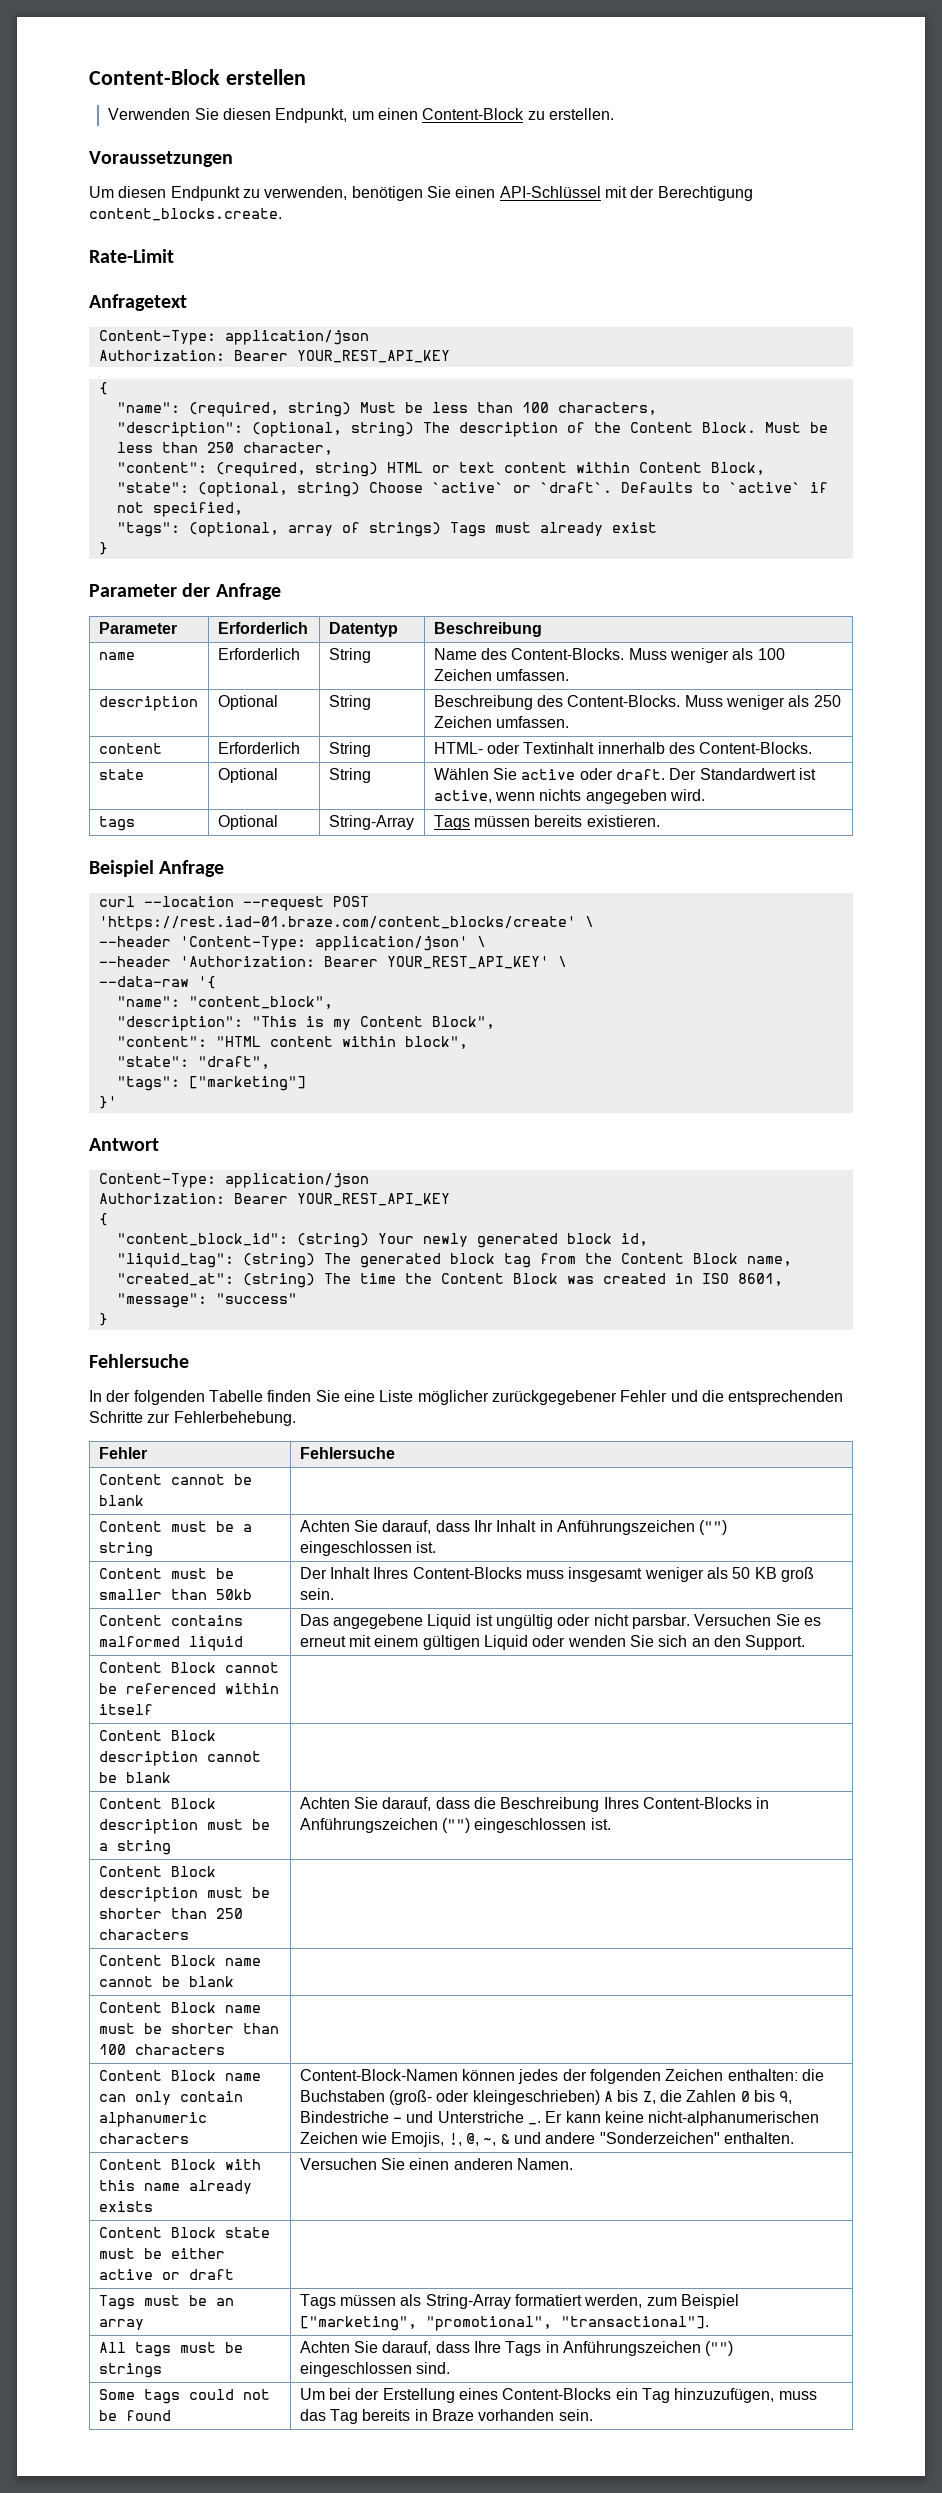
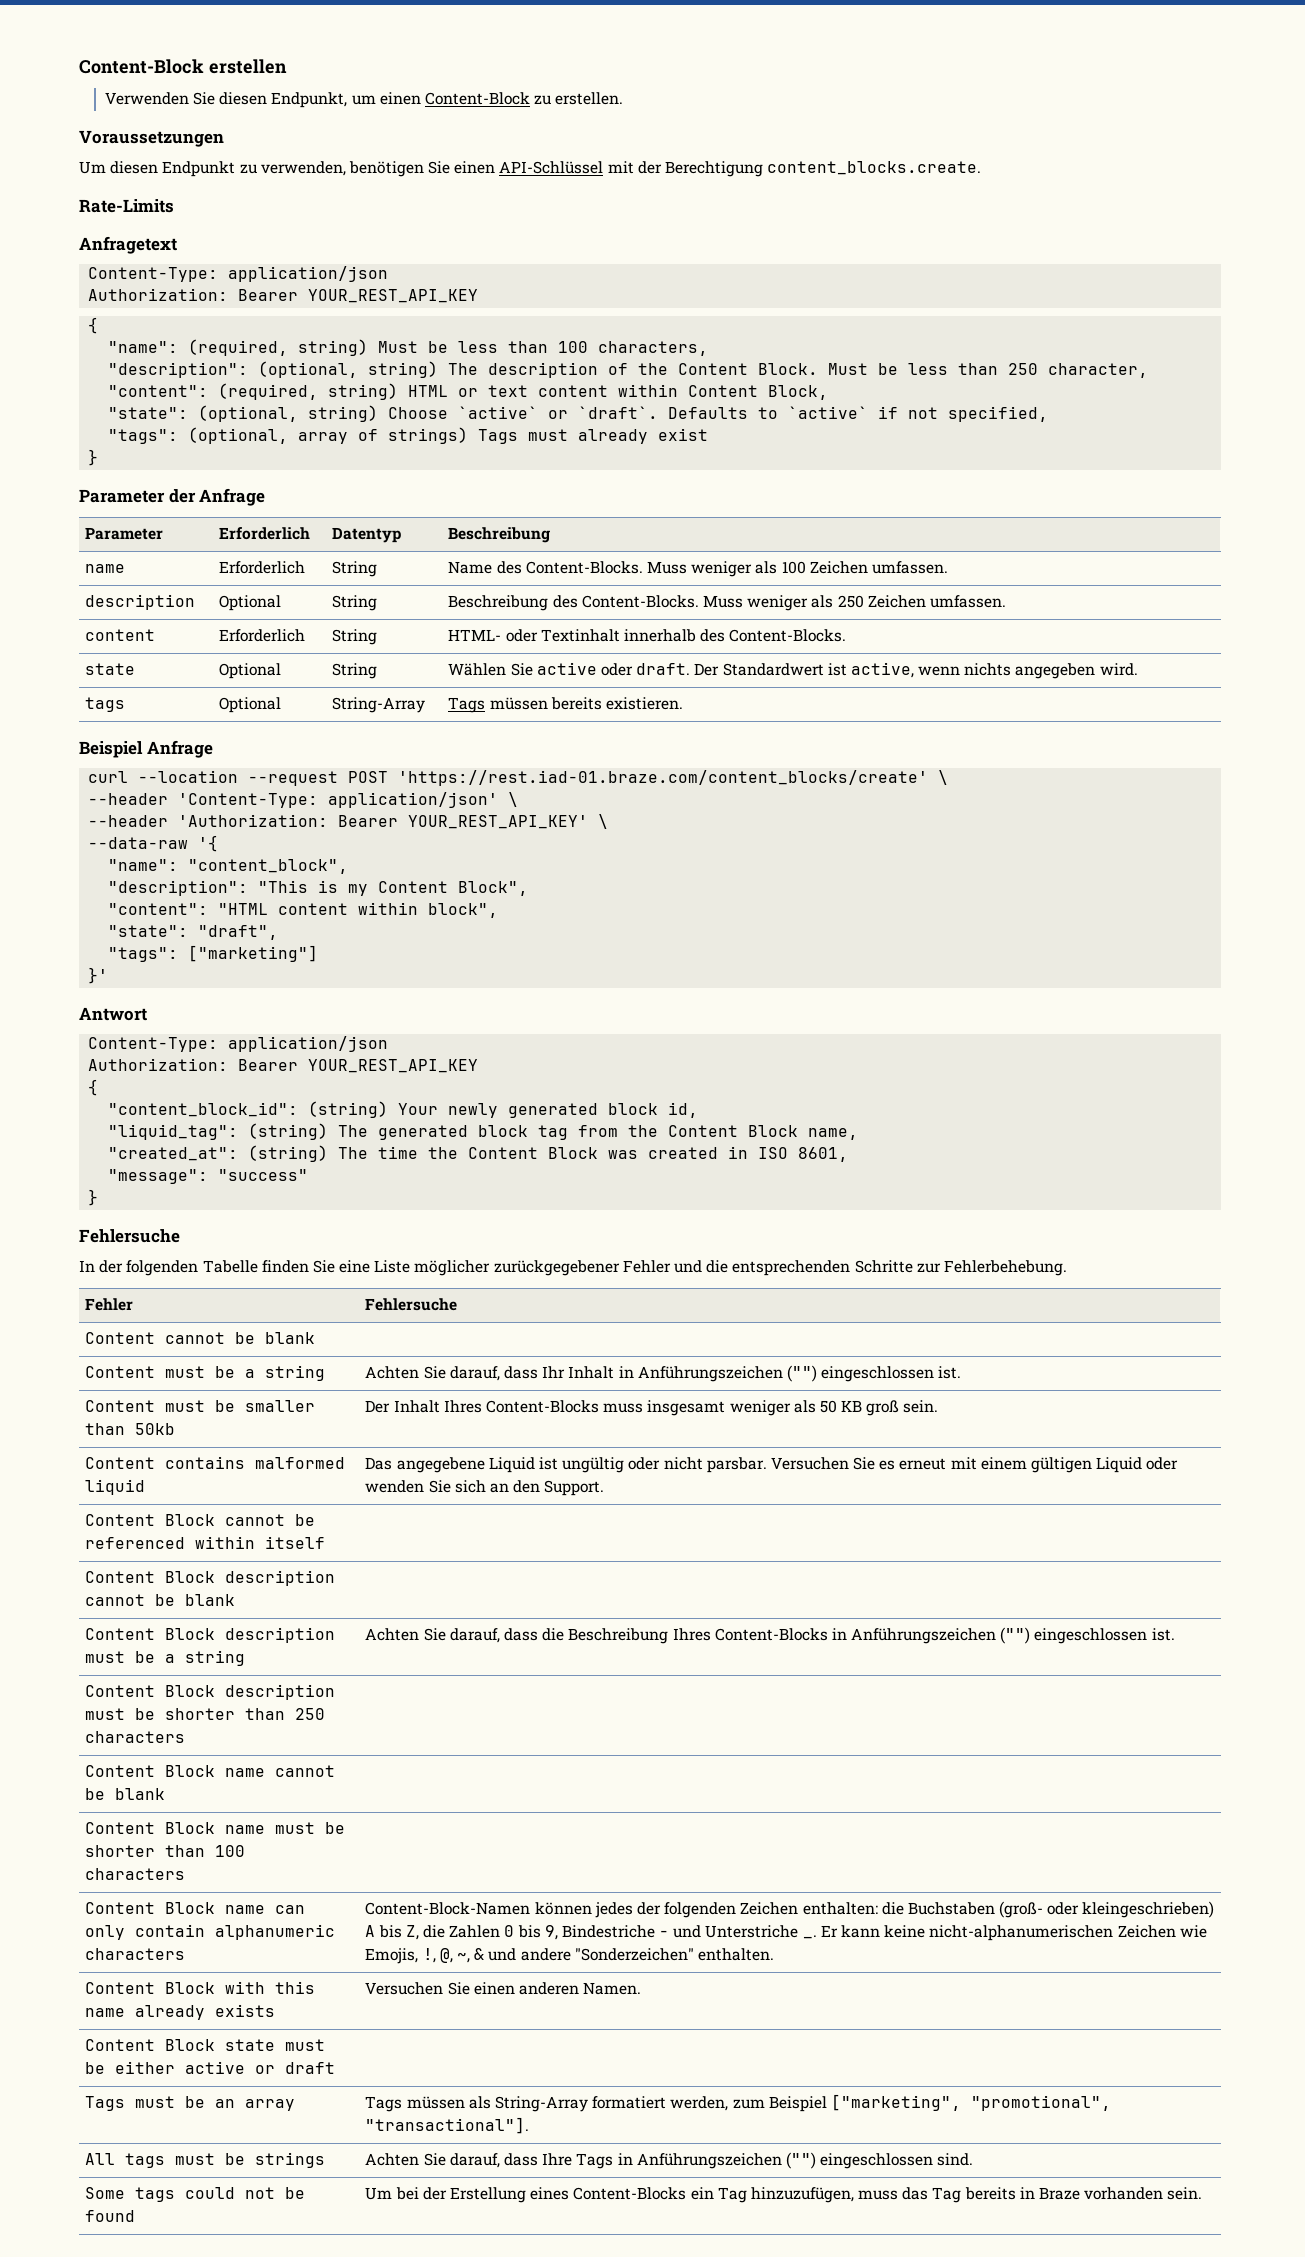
[89,249,174,263] Rate-Limit -> [79,199,174,213] Rate-Limits

